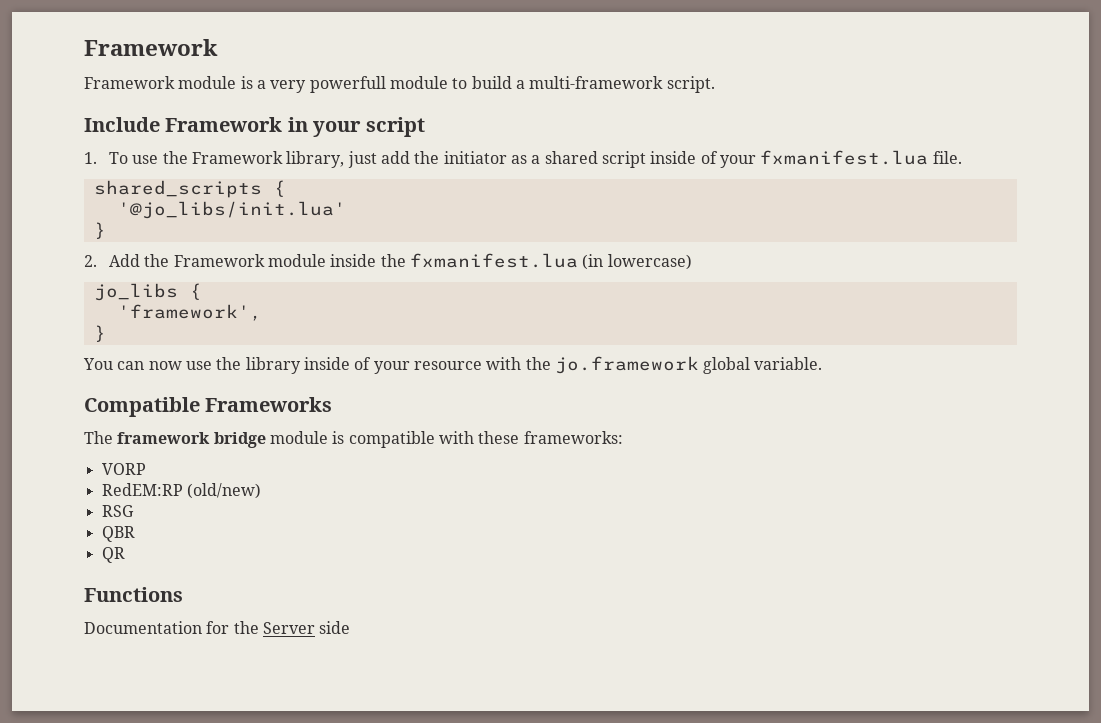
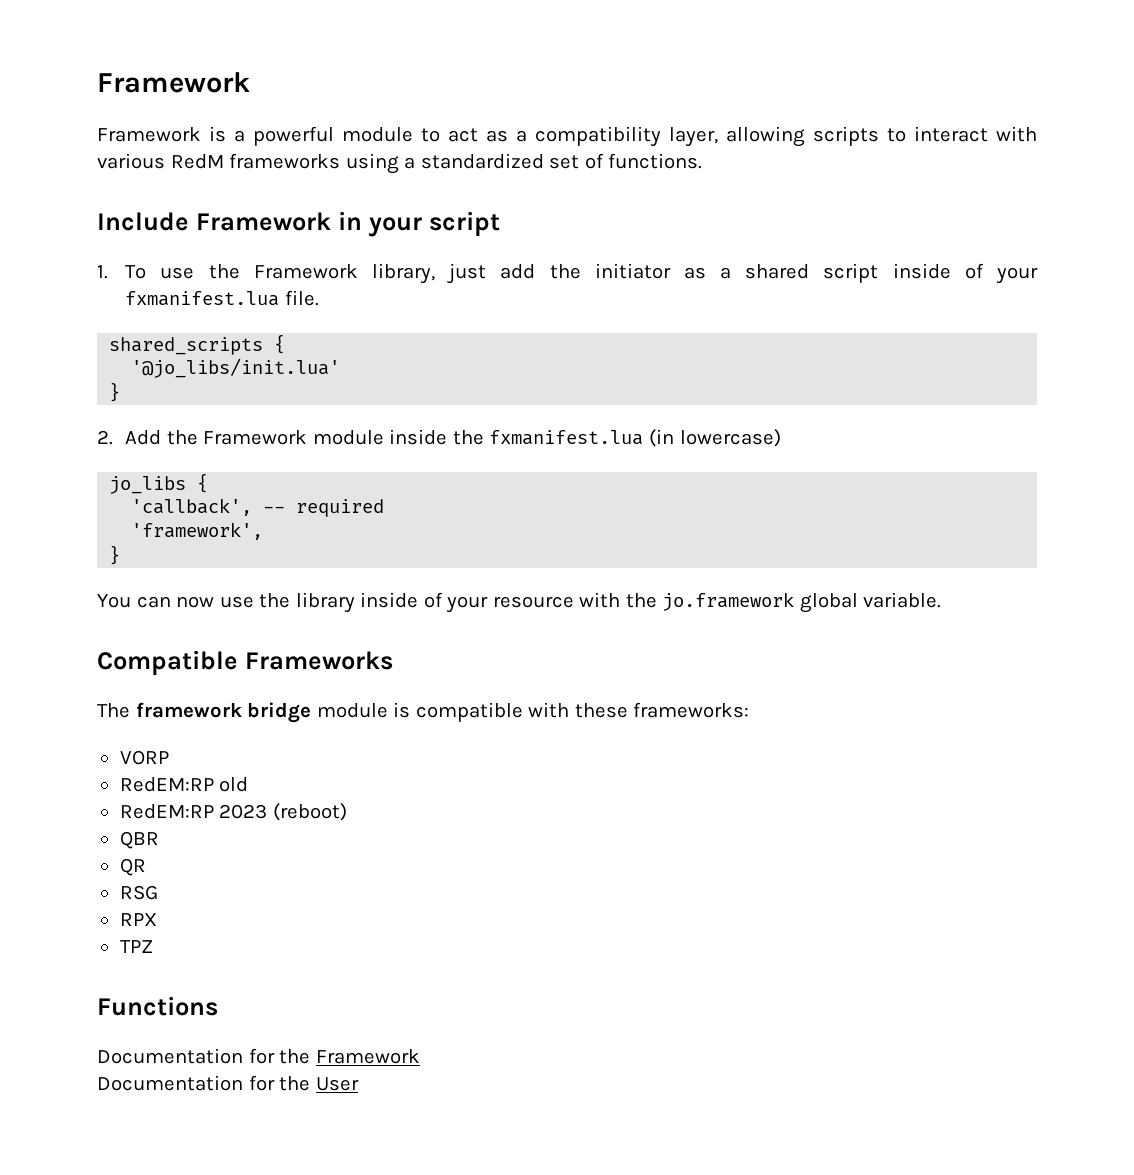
[178,76,237,89] module -> (201, 134) none
[270,76,715,93] very powerfull module to build a multi-framework script. -> [253,126,1037,147] [97,153,703,174] powerful module to act as a compatibility layer, allowing scripts to interact with various RedM frameworks using a standardized set of functions.
(202, 291) none -> [131,498,385,517] // 'callback', -- required
[186,483,261,499] [101,505,134,517] (old/new) // RSG -> [219,777,249,792] [119,803,347,821] old // RedEM:RP 2023 (reboot)
(125, 555) none -> [119,885,158,900] [119,913,157,926] [119,940,153,953] // RSG // RPX // TPZ
[262,621,351,634] Server side -> [315,1049,420,1064] [97,1075,359,1091] Framework // Documentation for the User

